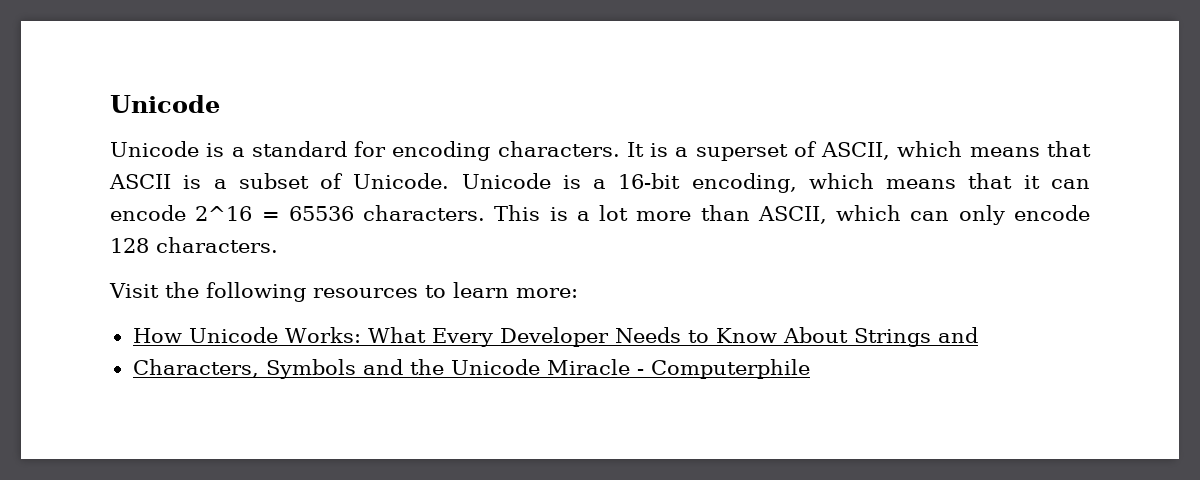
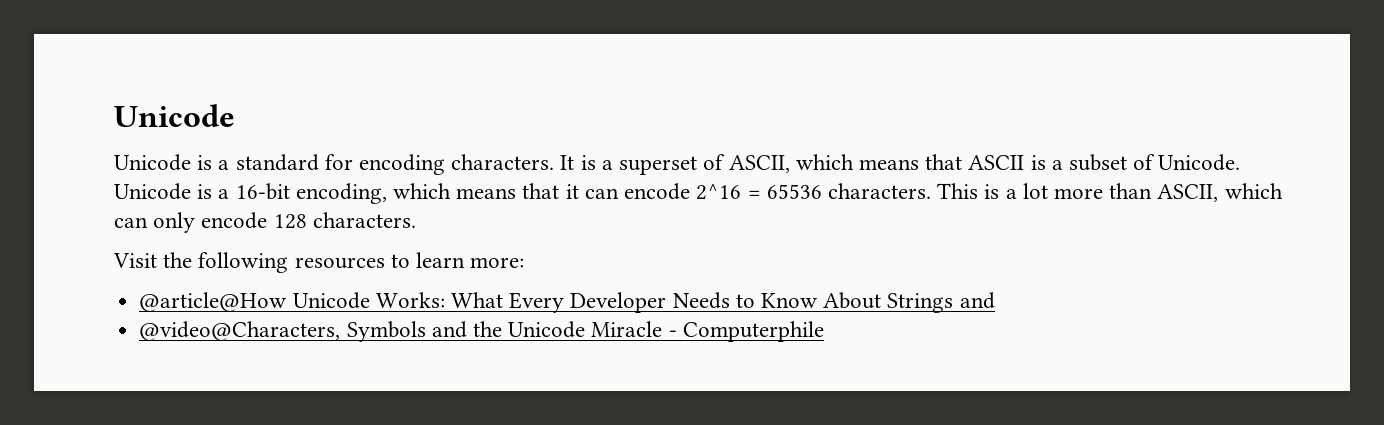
[132,328,182,343] How -> [139,292,288,312] @article@How
[132,359,259,378] Characters, -> [139,321,341,341] @video@Characters,

